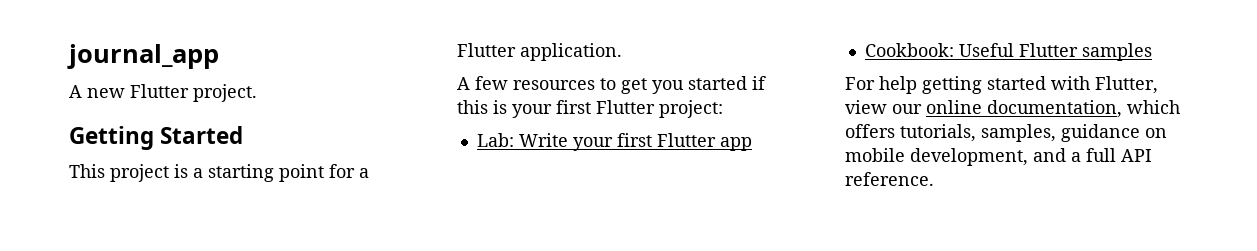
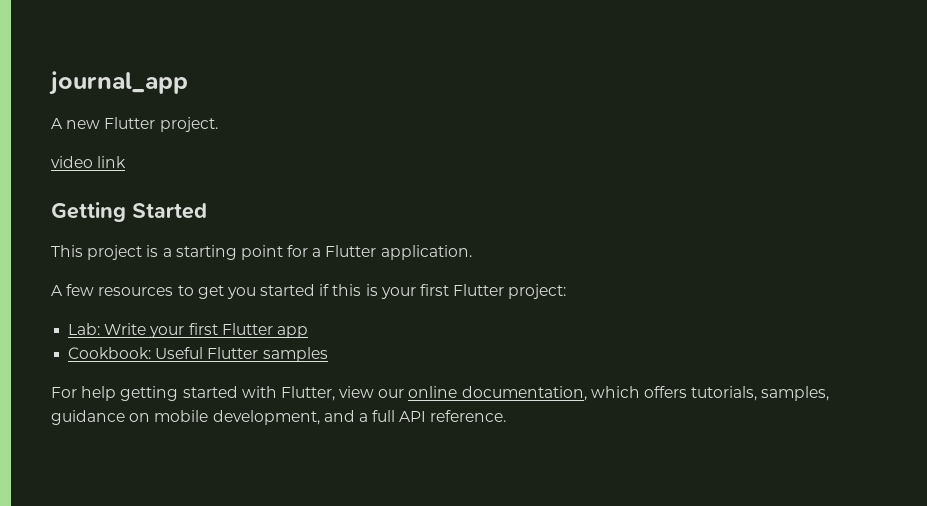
(257, 93) none -> [51,156,127,168] // video link

